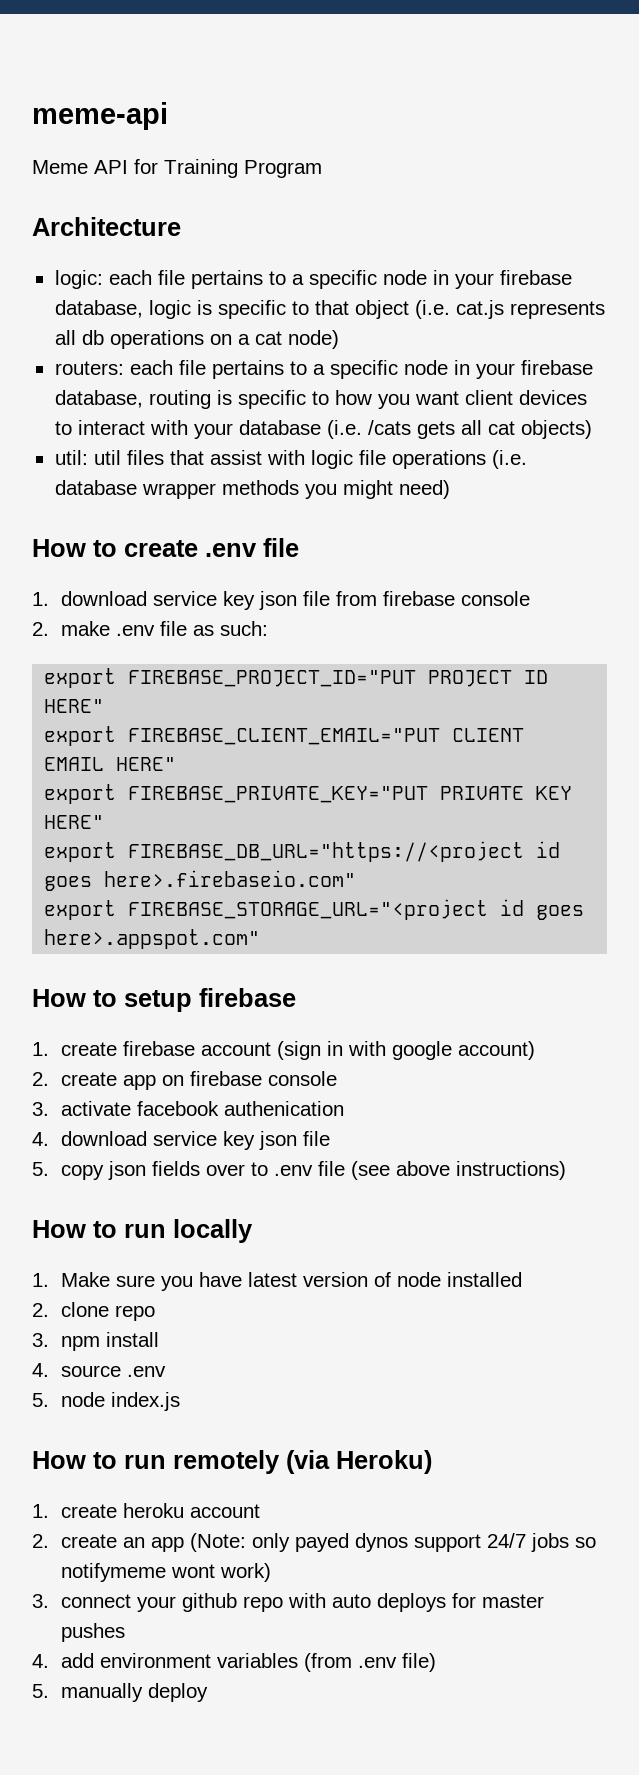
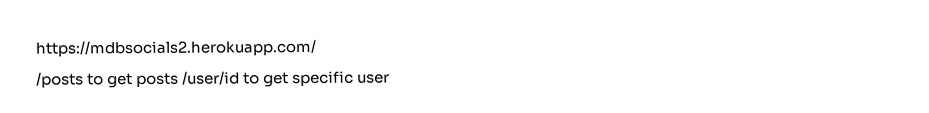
[32,102,168,130] [32,159,322,178] [32,217,181,236] [54,270,572,289] [54,300,605,319] [54,330,339,349] [54,360,593,379] [54,390,587,409] [54,420,592,439] [54,450,527,469] [54,480,450,499] [32,538,299,557] [32,591,530,610] [32,621,268,636] [44,668,549,688] [44,699,105,713] [44,726,525,746] [44,757,177,771] [44,784,573,804] [44,815,105,829] [44,841,561,862] [44,870,357,891] [44,899,585,920] [44,929,261,949] [32,988,296,1012] [32,1041,535,1060] [32,1071,337,1090] [32,1101,344,1116] [32,1131,330,1150] [32,1161,566,1180] [32,1219,253,1243] [32,1272,522,1291] [32,1302,155,1321] [32,1332,159,1351] [32,1363,166,1377] [32,1392,180,1411] [32,1450,432,1474] [32,1503,260,1518] [32,1533,596,1552] [60,1563,271,1582] [32,1593,544,1612] [60,1623,125,1642] [32,1653,436,1672] [32,1683,208,1702] meme-api // Meme API for Training Program // Architecture // logic: each file pertains to a specific node in your firebase database, logic is specific to that object (i.e. cat.js represents all db operations on a cat node) // routers: each file pertains to a specific node in your firebase database, routing is specific to how you want client devices to interact with your database (i.e. /cats gets all cat objects) // util: util files that assist with logic file operations (i.e. database wrapper methods you might need) // How to create .env file // 1. download service key json file from firebase console // 2. make .env file as such: // export FIREBASE_PROJECT_ID="PUT PROJECT ID HERE" // export FIREBASE_CLIENT_EMAIL="PUT CLIENT EMAIL HERE" // export FIREBASE_PRIVATE_KEY="PUT PRIVATE KEY HERE" // export FIREBASE_DB_URL="https://<project id goes here>.firebaseio.com" // export FIREBASE_STORAGE_URL="<project id goes here>.appspot.com" // How to setup firebase // 1. create firebase account (sign in with google account) // 2. create app on firebase console // 3. activate facebook authenication // 4. download service key json file // 5. copy json fields over to .env file (see above instructions) // How to run locally // 1. Make sure you have latest version of node installed // 2. clone repo // 3. npm install // 4. source .env // 5. node index.js // How to run remotely (via Heroku) // 1. create heroku account // 2. create an app (Note: only payed dynos support 24/7 jobs so notifymeme wont work) // 3. connect your github repo with auto deploys for master pushes // 4. add environment variables (from .env file) // 5. manually deploy -> [35,39,316,57] [36,70,391,89] https://mdbsocials2.herokuapp.com/ // /posts to get posts /user/id to get specific user

